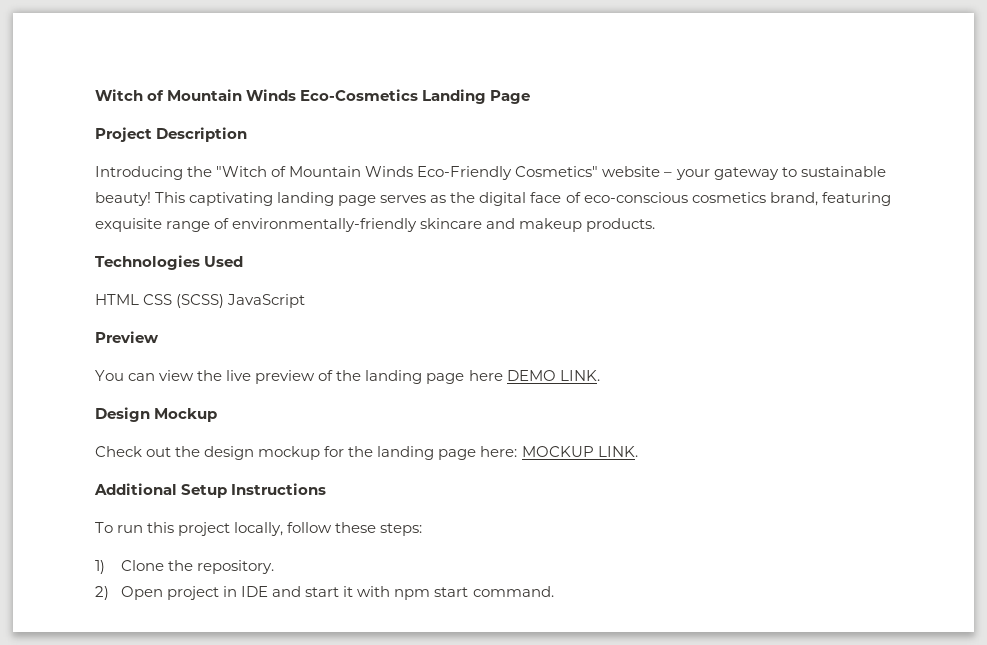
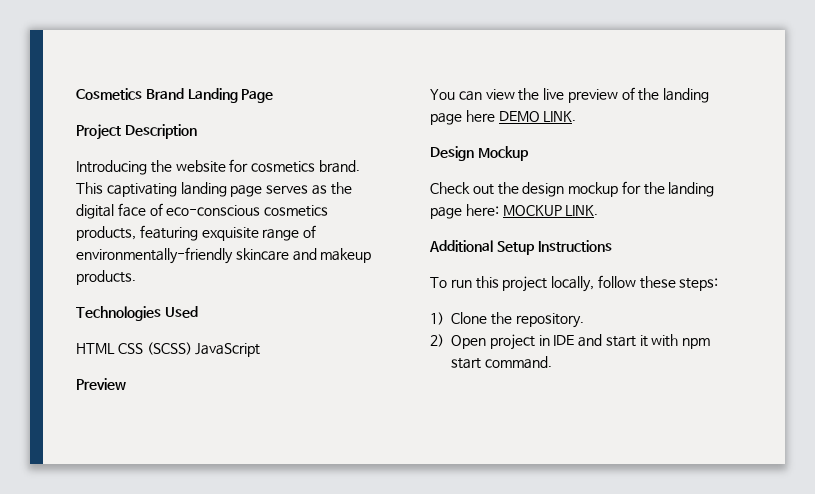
[95,89,419,101] Witch of Mountain Winds Eco-Cosmetics -> [76,88,184,100] Cosmetics Brand
[216,166,886,180] [95,192,151,206] "Witch of Mountain Winds Eco-Friendly Cosmetics" website – your gateway to sustainable beauty! -> [175,159,360,173] website for cosmetics brand.
[769,192,818,206] brand, -> [76,226,136,241] products,

